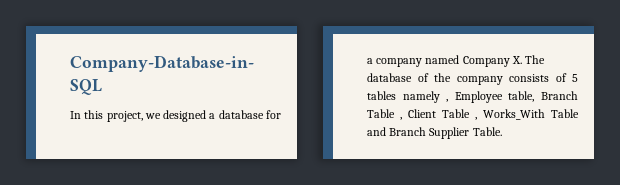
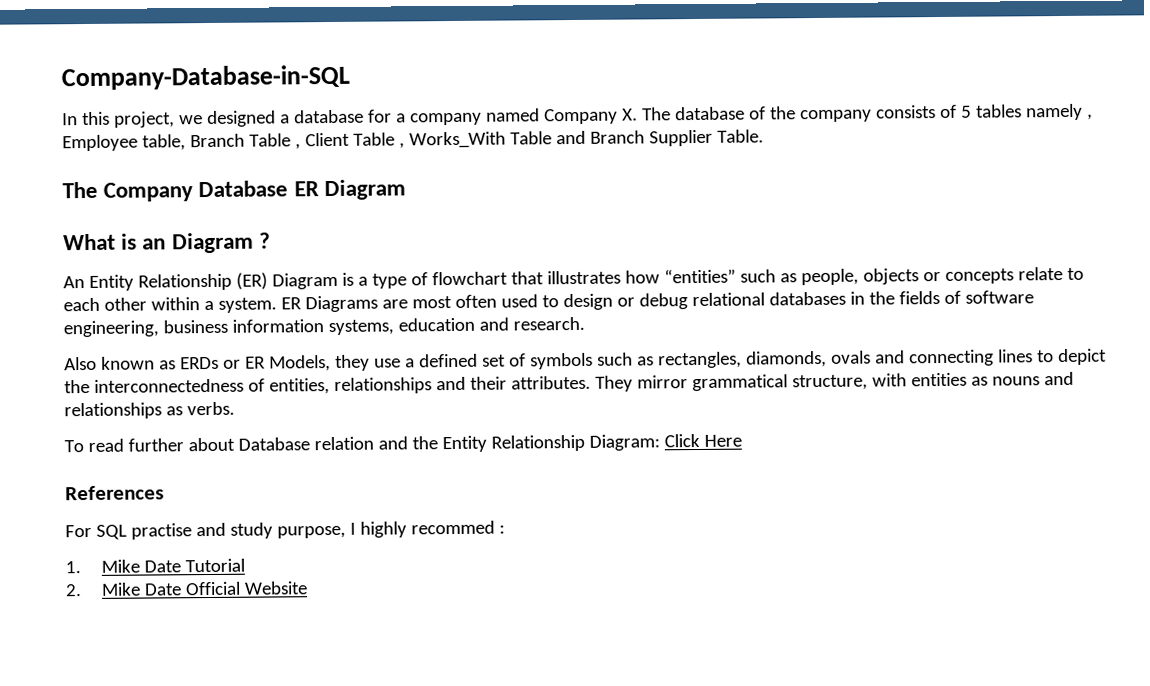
(502, 131) none -> [62,179,406,202] [63,232,271,254] [63,266,1084,291] [63,290,1034,313] [63,316,585,338] [64,348,1107,372] [64,371,1074,395] [64,401,235,420] [64,433,742,453] [65,485,164,501] [65,520,505,540] [65,558,246,574] [65,581,309,597] // The Company Database ER Diagram // What is an Diagram ? // An Entity Relationship (ER) Diagram is a type of flowchart that illustrates how “entities” such as people, objects or concepts relate to each other within a system. ER Diagrams are most often used to design or debug relational databases in the fields of software engineering, business information systems, education and research. // Also known as ERDs or ER Models, they use a defined set of symbols such as rectangles, diamonds, ovals and connecting lines to depict the interconnectedness of entities, relationships and their attributes. They mirror grammatical structure, with entities as nouns and relationships as verbs. // To read further about Database relation and the Entity Relationship Diagram: Click Here // References // For SQL practise and study purpose, I highly recommed : // 1. Mike Date Tutorial // 2. Mike Date Official Website

